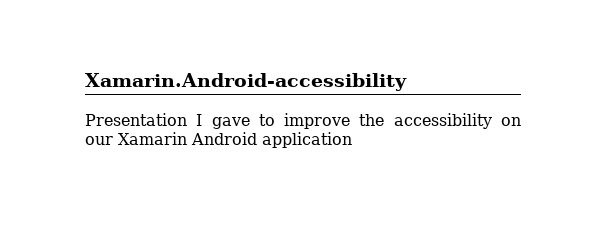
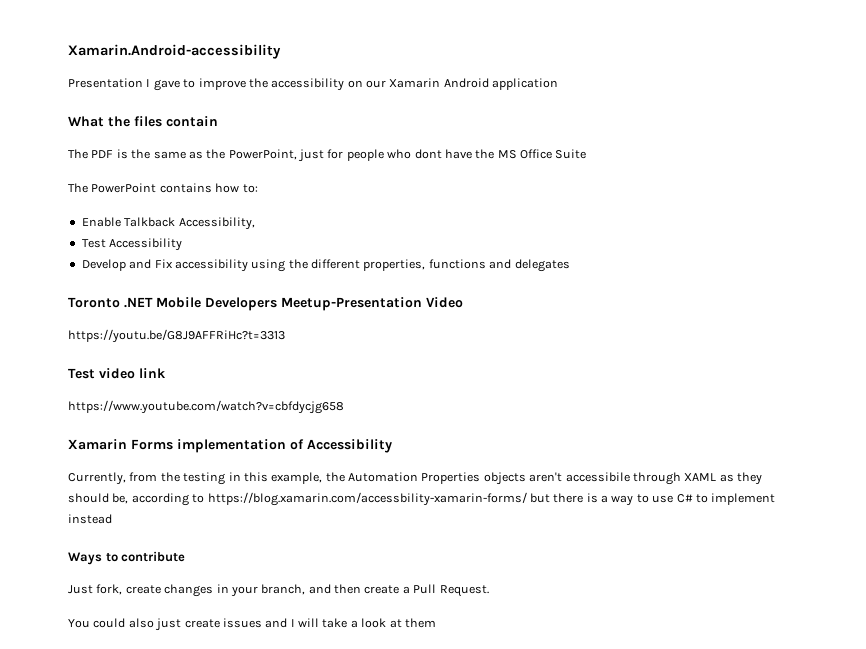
(352, 140) none -> [68,116,218,127] [68,149,587,162] [68,183,258,193] [81,217,255,230] [81,238,183,251] [81,259,570,272] [68,297,463,311] [68,329,285,343] [68,368,166,379] [68,400,344,414] [68,439,392,453] [68,472,762,485] [68,492,776,506] [68,514,112,524] [68,551,186,565] [68,584,489,597] [68,618,436,631] // What the files contain // The PDF is the same as the PowerPoint, just for people who dont have the MS Office Suite // The PowerPoint contains how to: // Enable Talkback Accessibility, // Test Accessibility // Develop and Fix accessibility using the different properties, functions and delegates // Toronto .NET Mobile Developers Meetup-Presentation Video // https://youtu.be/G8J9AFFRiHc?t=3313 // Test video link // https://www.youtube.com/watch?v=cbfdycjg658 // Xamarin Forms implementation of Accessibility // Currently, from the testing in this example, the Automation Properties objects aren't accessibile through XAML as they should be, according to https://blog.xamarin.com/accessbility-xamarin-forms/ but there is a way to use C# to implement instead // Ways to contribute // Just fork, create changes in your branch, and then create a Pull Request. // You could also just create issues and I will take a look at them

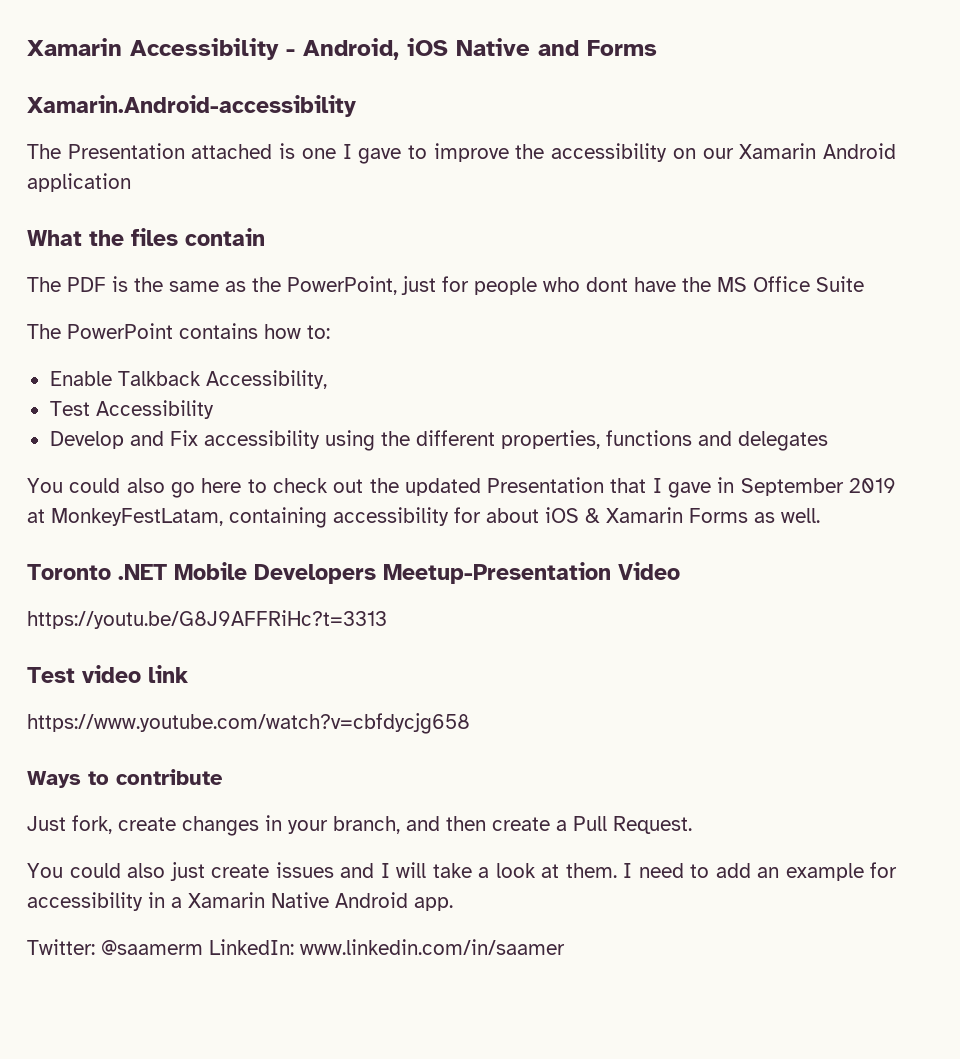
[68,44,281,59] [68,78,143,88] Xamarin.Android-accessibility // Presentation -> [27,38,657,60] [27,95,356,117] [27,143,336,159] Xamarin Accessibility - Android, iOS Native and Forms // Xamarin.Android-accessibility // The Presentation attached is one
(570, 265) none -> [27,477,896,498] [27,507,820,528] // You could also go here to check out the updated Presentation that I gave in September 2019 at MonkeyFestLatam, containing accessibility for about iOS & Xamarin Forms as well.
[68,439,392,453] [68,472,762,485] [68,492,776,506] [68,514,112,524] // Xamarin Forms implementation of Accessibility // Currently, from the testing in this example, the Automation Properties objects aren't accessibile through XAML as they should be, according to https://blog.xamarin.com/accessbility-xamarin-forms/ but there is a way to use C# to implement instead -> (470, 723) none
[404,618,436,628] them -> [565,862,897,881] [27,892,453,911] [27,939,565,955] them. I need to add an example for accessibility in a Xamarin Native Android app. // Twitter: @saamerm LinkedIn: www.linkedin.com/in/saamer

